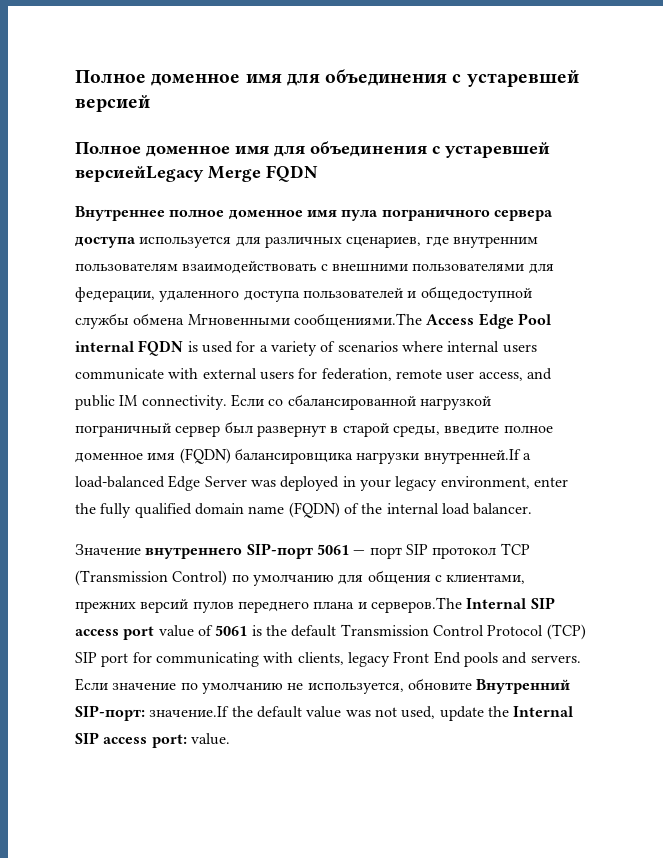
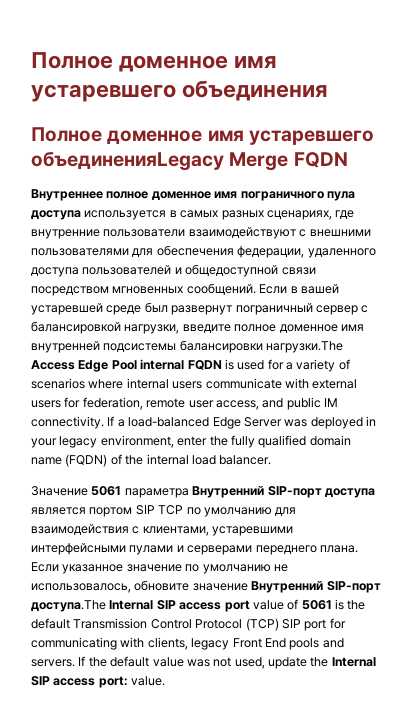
[75,69,579,87] [75,95,150,112] [75,141,550,158] [75,166,204,182] Полное доменное имя для объединения с устаревшей версией // Полное доменное имя для объединения с устаревшей версиейLegacy -> [31,52,278,72] [31,80,329,102] [31,127,374,145] [31,151,224,171] Полное доменное имя устаревшего объединения // Полное доменное имя устаревшего объединенияLegacy
[341,209,553,221] [75,236,538,248] [75,261,318,274] пула пограничного сервера доступа используется для различных сценариев, где внутренним пользователям взаимодействовать -> [240,191,355,201] [31,210,355,220] [31,227,296,239] пограничного пула доступа используется в самых разных сценариях, где внутренние пользователи взаимодействуют
(554, 268) none -> [156,245,234,256] обеспечения
[75,313,422,329] службы обмена Мгновенными сообщениями.The -> [281,267,316,275] [31,283,339,296] [31,302,369,315] [31,321,364,334] [31,340,344,353] связи посредством мгновенных сообщений. Если в вашей устаревшей среде был развернут пограничный сервер с балансировкой нагрузки, введите полное доменное имя внутренней подсистемы балансировки нагрузки.The
[230,394,491,410] [75,421,553,437] [75,448,521,464] Если со сбалансированной нагрузкой пограничный сервер был развернут в старой среды, введите полное доменное имя (FQDN) балансировщика нагрузки внутренней.If -> [107,416,115,426] If
[145,543,530,559] [75,570,228,586] внутреннего SIP-порт 5061 — порт SIP протокол TCP (Transmission Control) -> [91,486,375,498] [31,505,184,517] 5061 параметра Внутренний SIP-порт доступа является портом SIP TCP
[367,570,431,585] общения -> [31,524,129,535] взаимодействия
[75,597,462,613] прежних версий пулов переднего плана и серверов.The -> [212,526,294,536] [31,543,358,555] [31,562,288,574] [31,580,381,593] [31,600,106,612] устаревшими интерфейсными пулами и серверами переднего плана. Если указанное значение по умолчанию не использовалось, обновите значение Внутренний SIP-порт доступа.The
[75,678,571,694] [75,705,230,721] Если значение по умолчанию не используется, обновите Внутренний SIP-порт: значение.If -> [78,656,86,666] If

